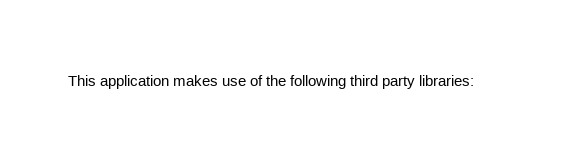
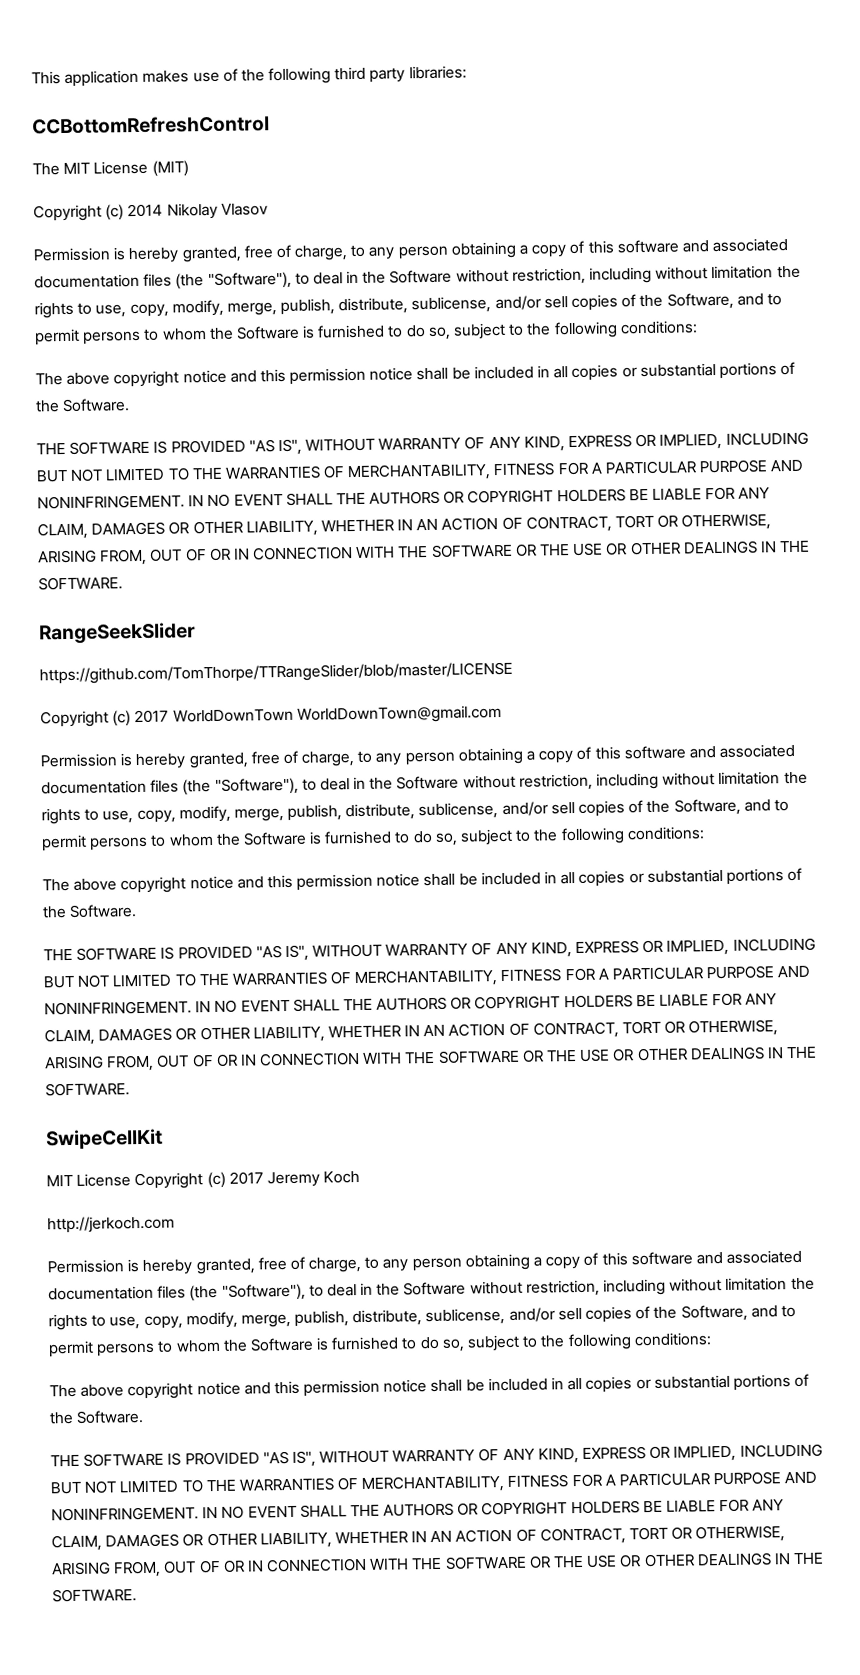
(475, 80) none -> [32,115,270,135] [32,160,189,177] [33,202,268,222] [33,237,789,264] [34,265,801,290] [34,292,782,319] [34,320,698,346] [35,361,796,388] [35,398,131,413] [36,431,809,456] [36,459,804,483] [37,486,771,510] [37,513,772,540] [38,540,811,566] [38,576,123,591] [39,622,196,645] [39,661,513,685] [40,705,502,728] [40,743,796,770] [41,771,808,796] [41,798,789,825] [41,826,705,852] [42,867,803,894] [42,904,138,919] [43,937,816,962] [43,965,811,989] [44,992,778,1016] [44,1019,779,1046] [44,1046,818,1072] [45,1082,130,1097] [46,1128,163,1150] [46,1170,361,1190] [47,1215,175,1234] [47,1249,803,1275] [48,1277,815,1302] [48,1304,796,1331] [48,1332,712,1358] [49,1373,810,1400] [49,1409,145,1425] [50,1443,823,1467] [50,1471,818,1495] [51,1498,785,1522] [51,1525,786,1552] [51,1552,825,1578] [52,1588,137,1603] // CCBottomRefreshControl // The MIT License (MIT) // Copyright (c) 2014 Nikolay Vlasov // Permission is hereby granted, free of charge, to any person obtaining a copy of this software and associated documentation files (the "Software"), to deal in the Software without restriction, including without limitation the rights to use, copy, modify, merge, publish, distribute, sublicense, and/or sell copies of the Software, and to permit persons to whom the Software is furnished to do so, subject to the following conditions: // The above copyright notice and this permission notice shall be included in all copies or substantial portions of the Software. // THE SOFTWARE IS PROVIDED "AS IS", WITHOUT WARRANTY OF ANY KIND, EXPRESS OR IMPLIED, INCLUDING BUT NOT LIMITED TO THE WARRANTIES OF MERCHANTABILITY, FITNESS FOR A PARTICULAR PURPOSE AND NONINFRINGEMENT. IN NO EVENT SHALL THE AUTHORS OR COPYRIGHT HOLDERS BE LIABLE FOR ANY CLAIM, DAMAGES OR OTHER LIABILITY, WHETHER IN AN ACTION OF CONTRACT, TORT OR OTHERWISE, ARISING FROM, OUT OF OR IN CONNECTION WITH THE SOFTWARE OR THE USE OR OTHER DEALINGS IN THE SOFTWARE. // RangeSeekSlider // https://github.com/TomThorpe/TTRangeSlider/blob/master/LICENSE // Copyright (c) 2017 WorldDownTown WorldDownTown@gmail.com // Permission is hereby granted, free of charge, to any person obtaining a copy of this software and associated documentation files (the "Software"), to deal in the Software without restriction, including without limitation the rights to use, copy, modify, merge, publish, distribute, sublicense, and/or sell copies of the Software, and to permit persons to whom the Software is furnished to do so, subject to the following conditions: // The above copyright notice and this permission notice shall be included in all copies or substantial portions of the Software. // THE SOFTWARE IS PROVIDED "AS IS", WITHOUT WARRANTY OF ANY KIND, EXPRESS OR IMPLIED, INCLUDING BUT NOT LIMITED TO THE WARRANTIES OF MERCHANTABILITY, FITNESS FOR A PARTICULAR PURPOSE AND NONINFRINGEMENT. IN NO EVENT SHALL THE AUTHORS OR COPYRIGHT HOLDERS BE LIABLE FOR ANY CLAIM, DAMAGES OR OTHER LIABILITY, WHETHER IN AN ACTION OF CONTRACT, TORT OR OTHERWISE, ARISING FROM, OUT OF OR IN CONNECTION WITH THE SOFTWARE OR THE USE OR OTHER DEALINGS IN THE SOFTWARE. // SwipeCellKit // MIT License Copyright (c) 2017 Jeremy Koch // http://jerkoch.com // Permission is hereby granted, free of charge, to any person obtaining a copy of this software and associated documentation files (the "Software"), to deal in the Software without restriction, including without limitation the rights to use, copy, modify, merge, publish, distribute, sublicense, and/or sell copies of the Software, and to permit persons to whom the Software is furnished to do so, subject to the following conditions: // The above copyright notice and this permission notice shall be included in all copies or substantial portions of the Software. // THE SOFTWARE IS PROVIDED "AS IS", WITHOUT WARRANTY OF ANY KIND, EXPRESS OR IMPLIED, INCLUDING BUT NOT LIMITED TO THE WARRANTIES OF MERCHANTABILITY, FITNESS FOR A PARTICULAR PURPOSE AND NONINFRINGEMENT. IN NO EVENT SHALL THE AUTHORS OR COPYRIGHT HOLDERS BE LIABLE FOR ANY CLAIM, DAMAGES OR OTHER LIABILITY, WHETHER IN AN ACTION OF CONTRACT, TORT OR OTHERWISE, ARISING FROM, OUT OF OR IN CONNECTION WITH THE SOFTWARE OR THE USE OR OTHER DEALINGS IN THE SOFTWARE.

